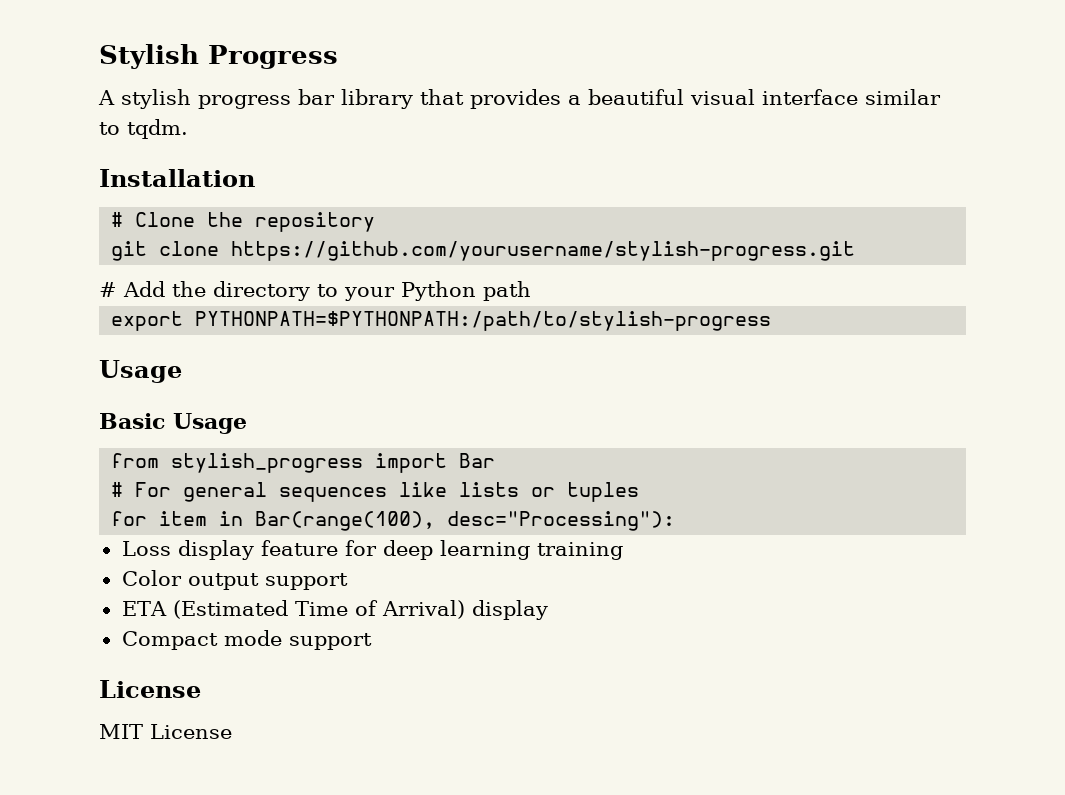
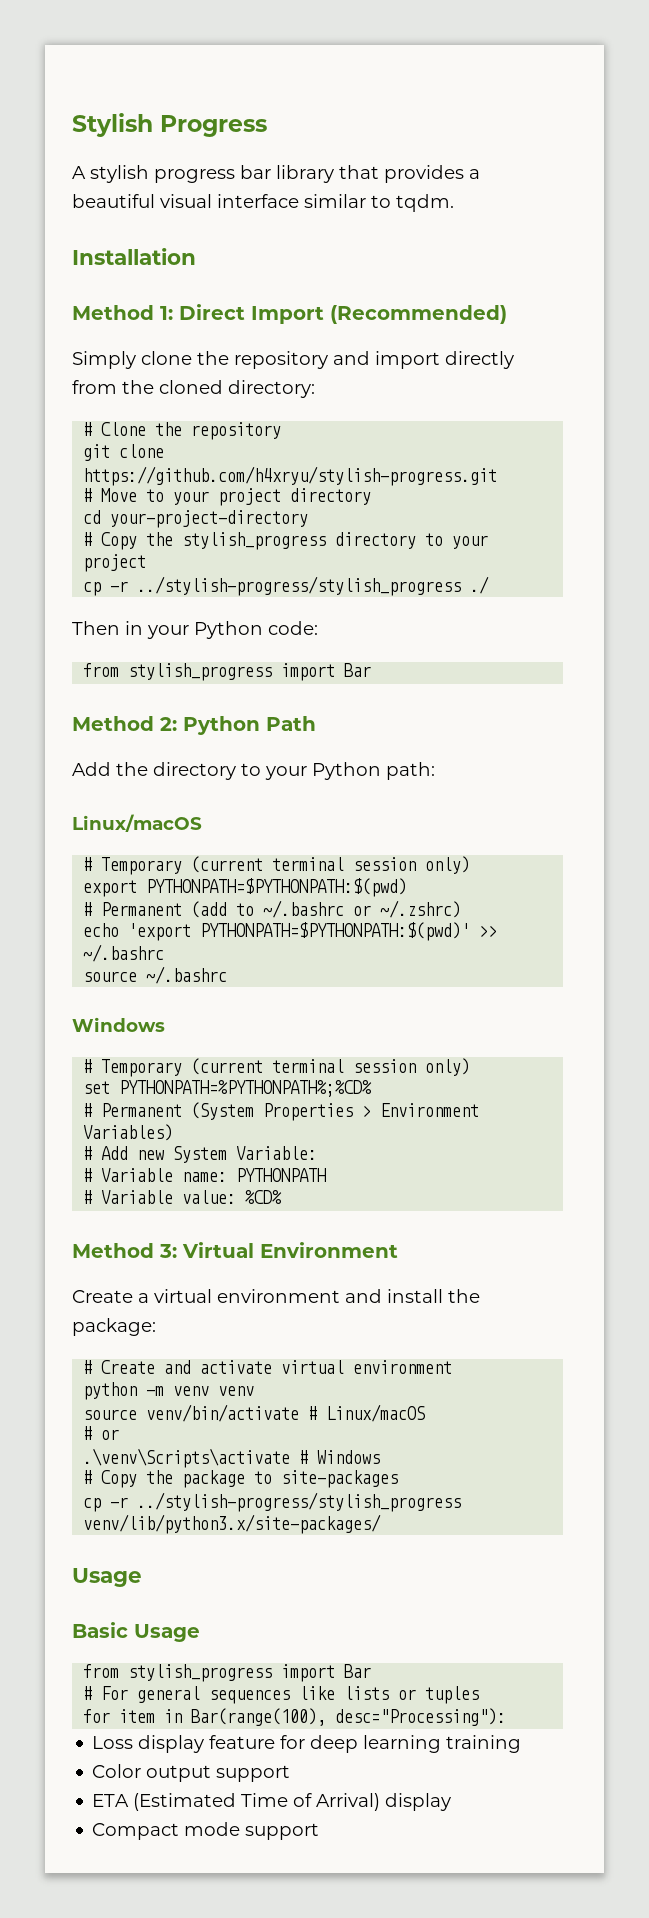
(255, 178) none -> [72,304,507,324] [72,351,514,369] [72,380,315,398] // Method 1: Direct Import (Recommended) // Simply clone the repository and import directly from the cloned directory:
[231,241,856,261] [99,282,117,297] https://github.com/yourusername/stylish-progress.git // # -> [83,466,498,486] [83,488,372,506] [83,510,309,528] [83,532,489,550] [83,554,147,572] [83,576,490,596] [72,621,318,639] [83,663,372,681] [72,716,316,735] https://github.com/h4xryu/stylish-progress.git // # Move to your project directory // cd your-project-directory // # Copy the stylish_progress directory to your project // cp -r ../stylish-progress/stylish_progress ./ // Then in your Python code: // from stylish_progress import Bar // Method 2: Python Path //
[483,281,531,301] [111,311,772,331] path // export PYTHONPATH=$PYTHONPATH:/path/to/stylish-progress -> [386,762,435,780] [72,814,202,832] [83,856,471,875] [83,878,408,897] [83,900,462,918] [83,922,498,941] [83,944,165,962] [83,966,228,984] [72,1017,165,1032] [83,1058,471,1077] [83,1080,373,1097] [83,1102,480,1121] [83,1124,174,1141] [83,1146,318,1163] [83,1168,327,1182] [83,1190,283,1204] [72,1242,398,1258] [72,1289,480,1303] [72,1318,156,1336] [83,1360,453,1374] [83,1382,255,1400] [83,1404,426,1422] [83,1426,120,1440] [83,1448,381,1468] [83,1470,399,1488] [83,1492,462,1512] [83,1514,382,1534] path: // Linux/macOS // # Temporary (current terminal session only) // export PYTHONPATH=$PYTHONPATH:$(pwd) // # Permanent (add to ~/.bashrc or ~/.zshrc) // echo 'export PYTHONPATH=$PYTHONPATH:$(pwd)' >> ~/.bashrc // source ~/.bashrc // Windows // # Temporary (current terminal session only) // set PYTHONPATH=%PYTHONPATH%;%CD% // # Permanent (System Properties > Environment Variables) // # Add new System Variable: // # Variable name: PYTHONPATH // # Variable value: %CD% // Method 3: Virtual Environment // Create a virtual environment and install the package: // # Create and activate virtual environment // python -m venv venv // source venv/bin/activate # Linux/macOS // # or // .\venv\Scripts\activate # Windows // # Copy the package to site-packages // cp -r ../stylish-progress/stylish_progress venv/lib/python3.x/site-packages/
[99,680,201,698] [99,724,232,739] // License // MIT License -> (320, 1831) none

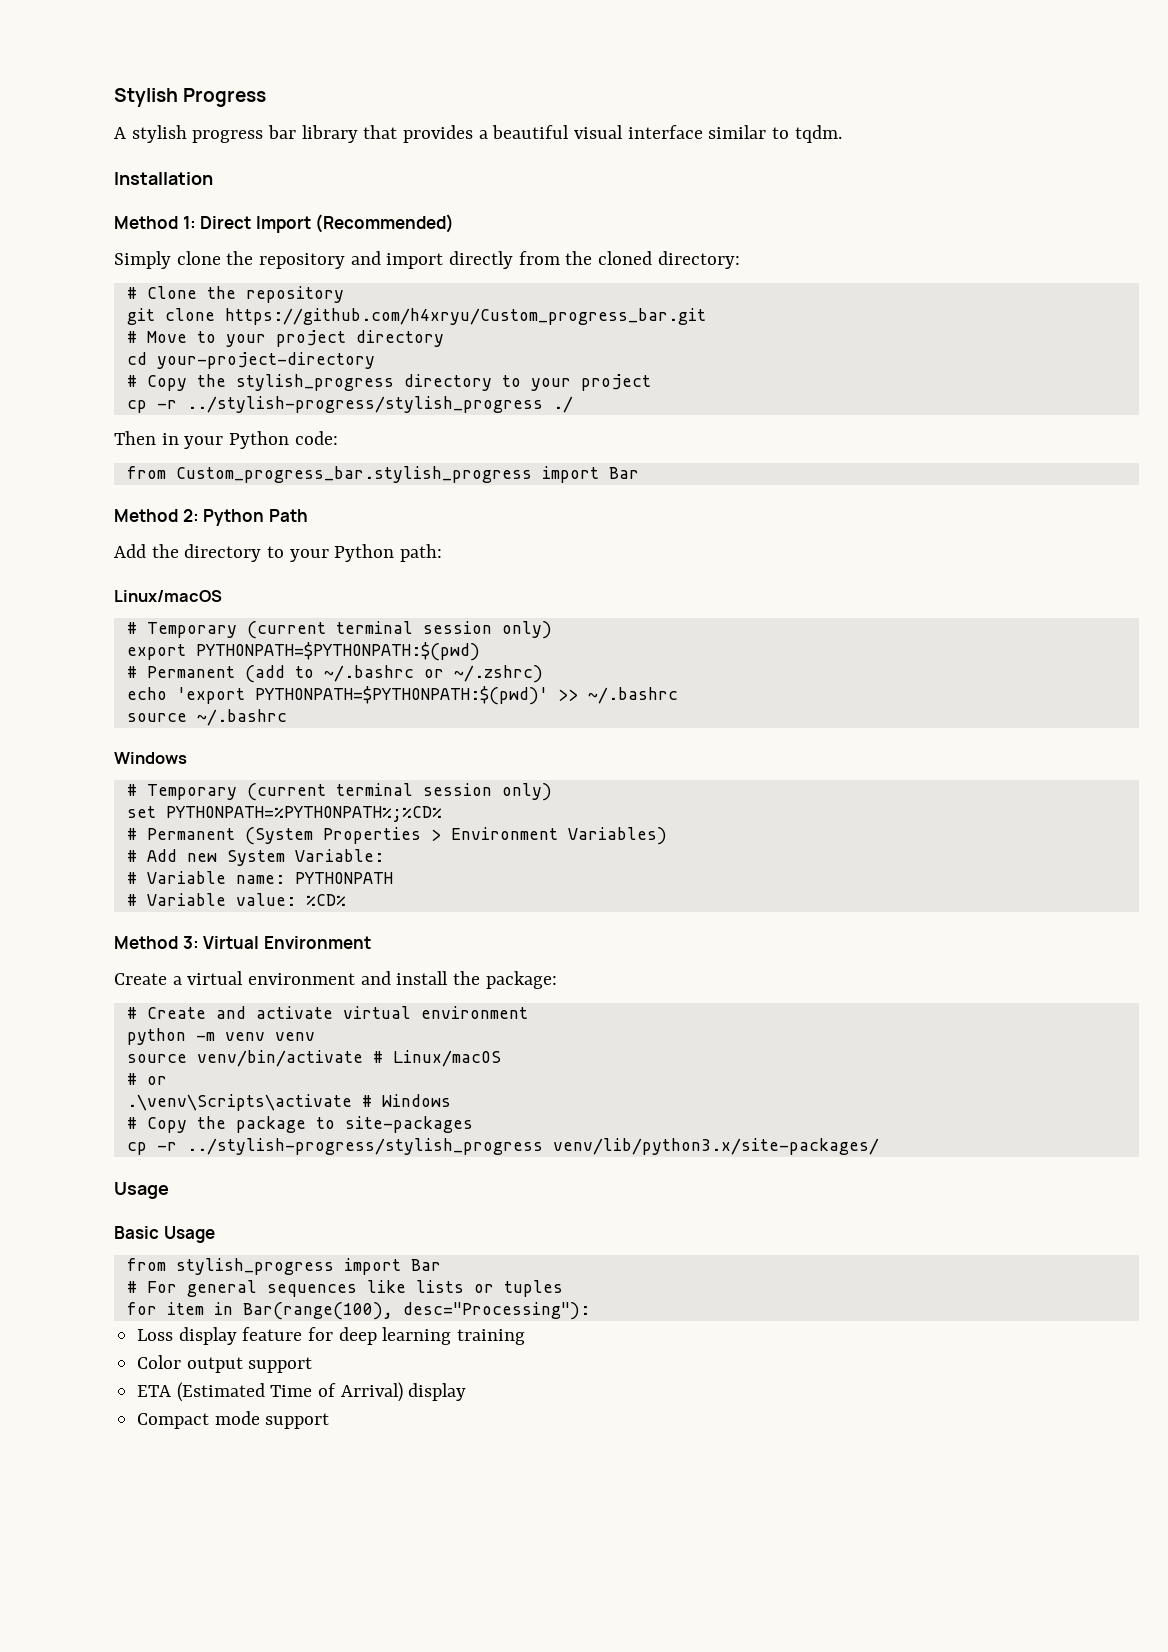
[83,466,498,486] https://github.com/h4xryu/stylish-progress.git -> [224,308,706,325] https://github.com/h4xryu/Custom_progress_bar.git
[128,663,273,681] stylish_progress -> [175,466,532,483] Custom_progress_bar.stylish_progress

